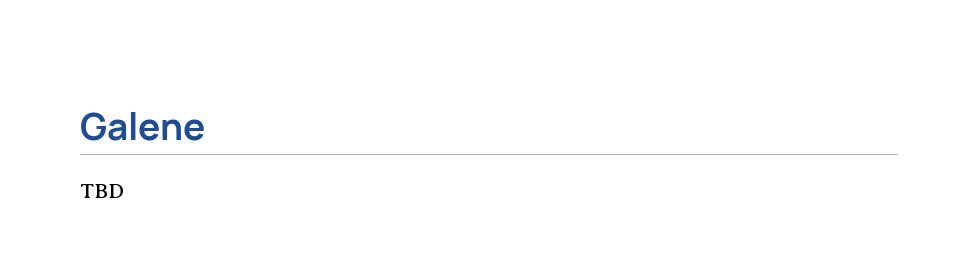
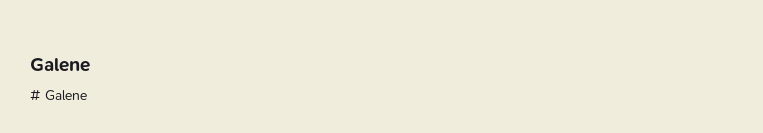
[80,184,124,198] TBD -> [30,89,87,101] # Galene

